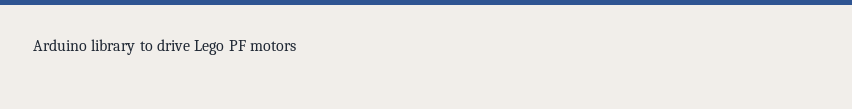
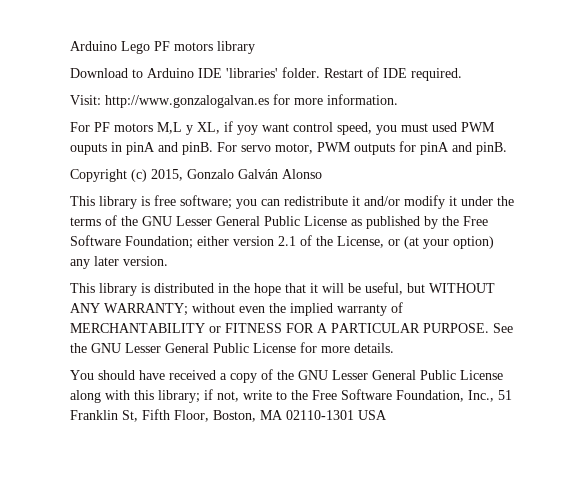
[33,39,296,55] Arduino library to drive Lego PF motors -> [70,41,255,54] [70,67,462,81] [70,94,398,108] [70,121,495,135] [70,141,507,155] [70,169,322,182] [70,195,514,209] [70,215,488,229] [70,235,494,249] [70,256,168,269] [70,282,495,296] [70,302,403,316] [70,323,513,333] [70,342,394,353] [70,369,503,383] [70,389,512,403] [70,409,387,422] Arduino Lego PF motors library // Download to Arduino IDE 'libraries' folder. Restart of IDE required. // Visit: http://www.gonzalogalvan.es for more information. // For PF motors M,L y XL, if yoy want control speed, you must used PWM ouputs in pinA and pinB. For servo motor, PWM outputs for pinA and pinB. // Copyright (c) 2015, Gonzalo Galván Alonso // This library is free software; you can redistribute it and/or modify it under the terms of the GNU Lesser General Public License as published by the Free Software Foundation; either version 2.1 of the License, or (at your option) any later version. // This library is distributed in the hope that it will be useful, but WITHOUT ANY WARRANTY; without even the implied warranty of MERCHANTABILITY or FITNESS FOR A PARTICULAR PURPOSE. See the GNU Lesser General Public License for more details. // You should have received a copy of the GNU Lesser General Public License along with this library; if not, write to the Free Software Foundation, Inc., 51 Franklin St, Fifth Floor, Boston, MA 02110-1301 USA

